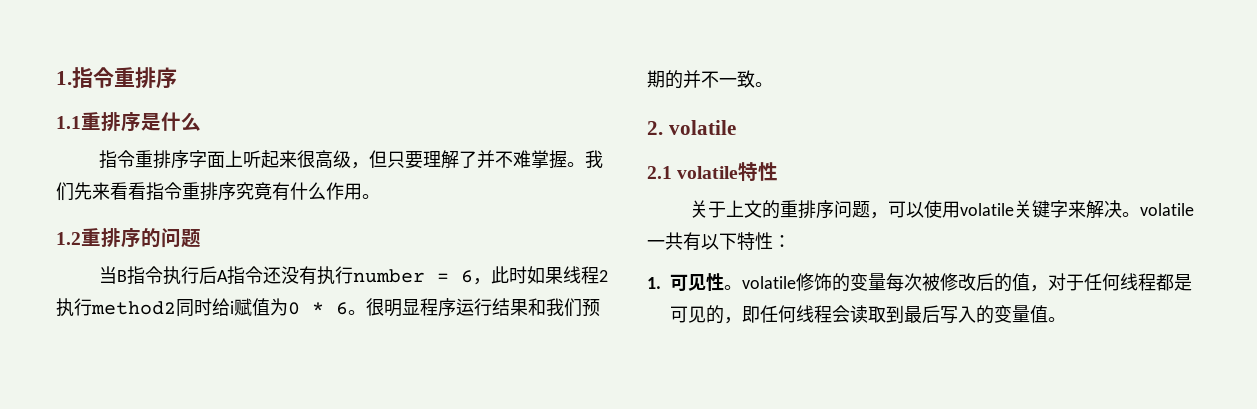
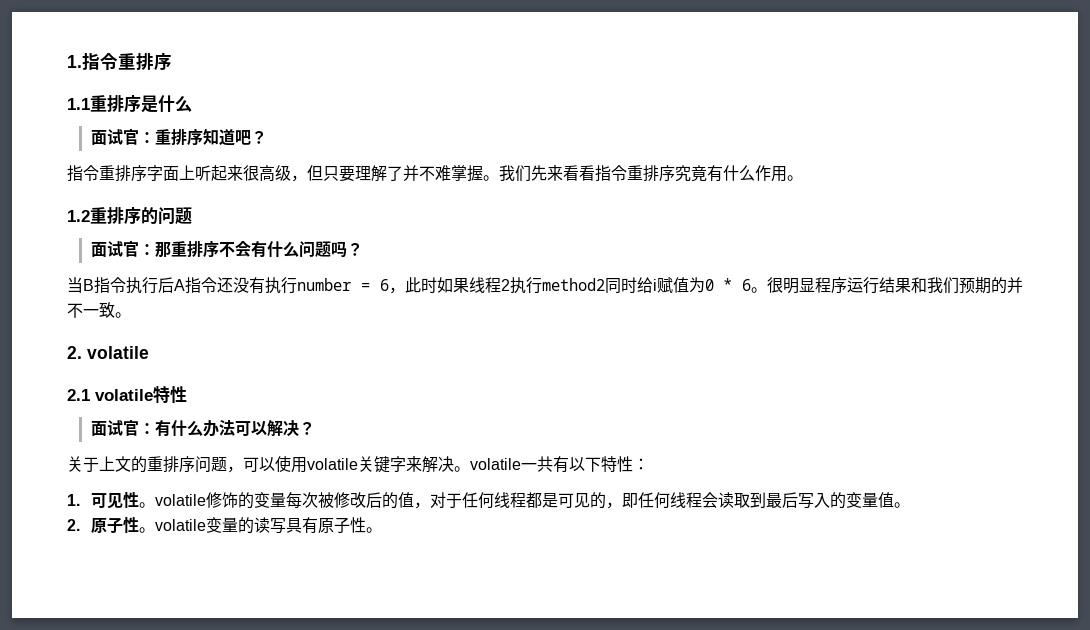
(201, 121) none -> [90,128,267,146] // 面试官：重排序知道吧？
(201, 238) none -> [90,241,363,258] // 面试官：那重排序不会有什么问题吗？
(779, 171) none -> [90,419,315,437] // 面试官：有什么办法可以解决？
(1066, 319) none -> [67,516,382,534] // 2.原子性。volatile变量的读写具有原子性。

